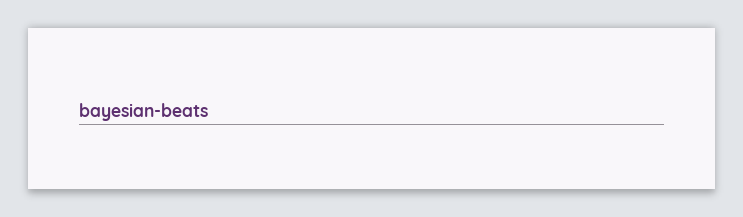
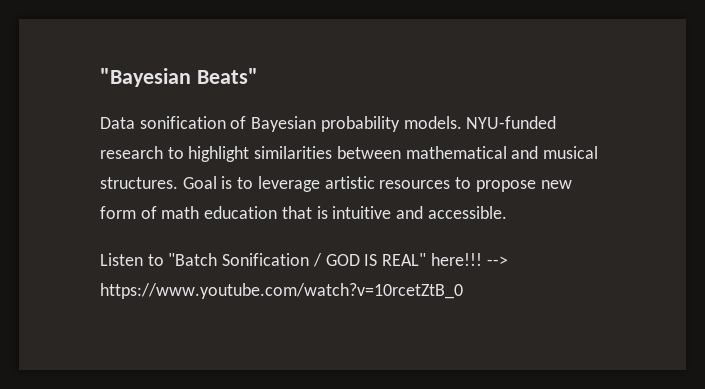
[79,103,208,121] bayesian-beats -> [100,68,258,87] [100,116,557,132] [100,146,599,162] [100,176,572,192] [100,206,507,219] [100,253,508,267] [100,283,463,299] "Bayesian Beats" // Data sonification of Bayesian probability models. NYU-funded research to highlight similarities between mathematical and musical structures. Goal is to leverage artistic resources to propose new form of math education that is intuitive and accessible. // Listen to "Batch Sonification / GOD IS REAL" here!!! --> https://www.youtube.com/watch?v=10rcetZtB_0

